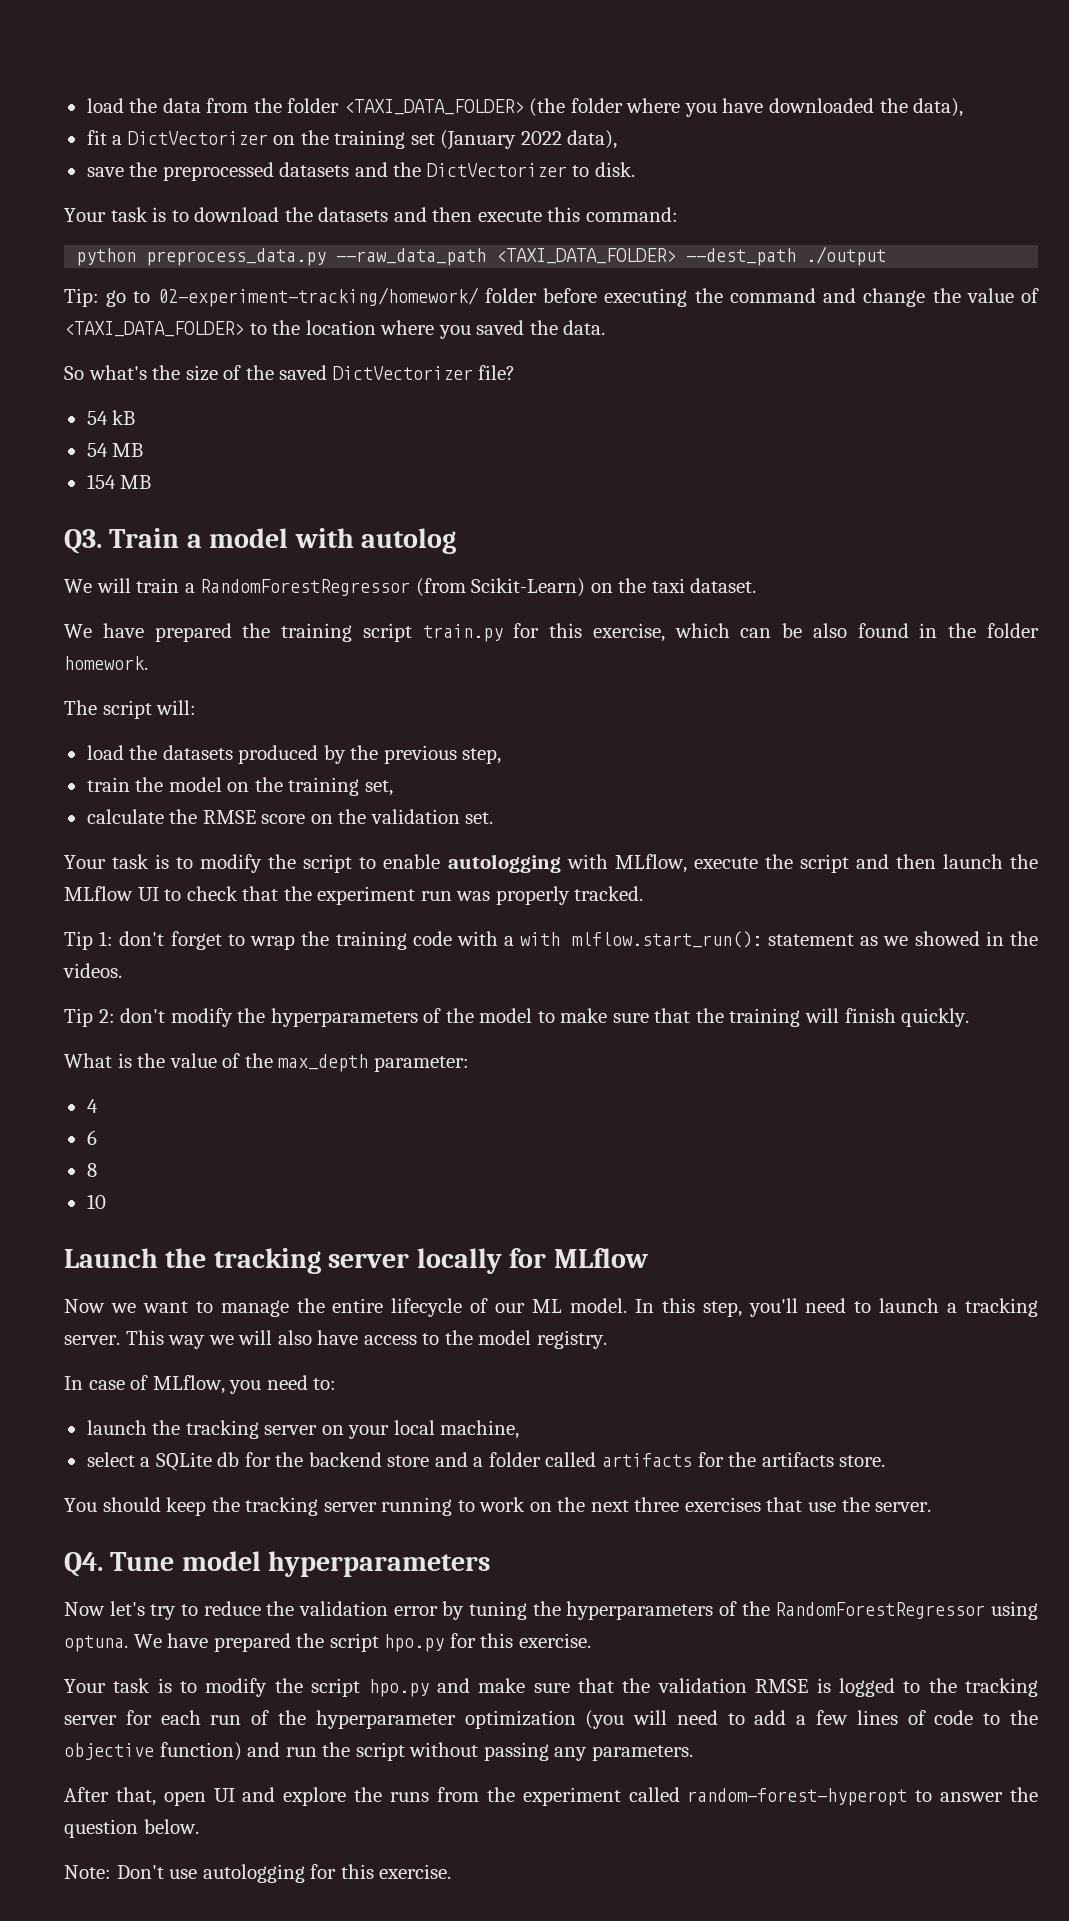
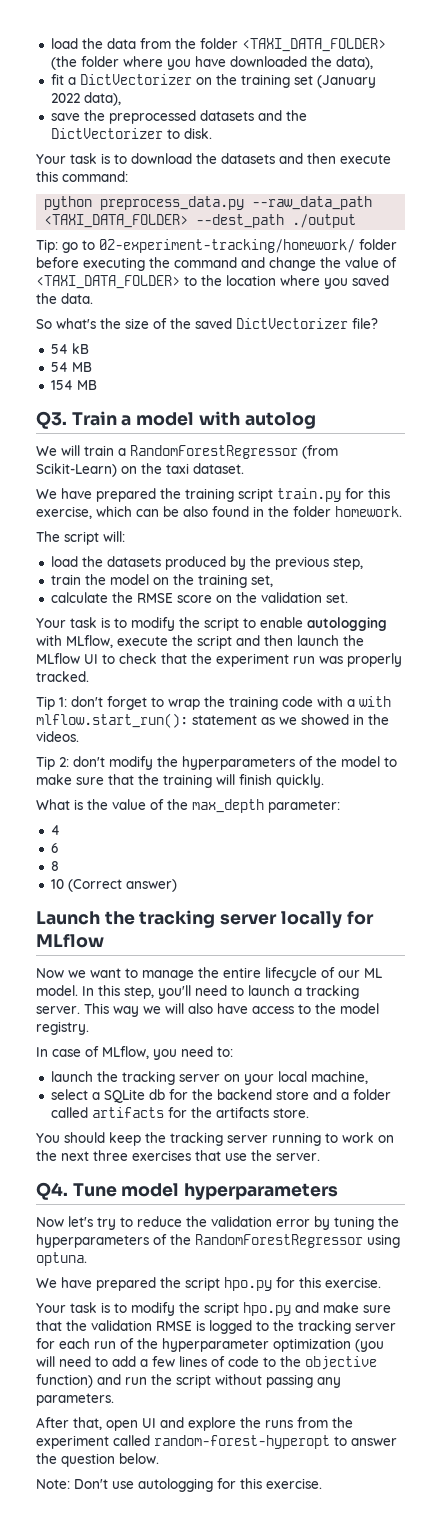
(106, 1201) none -> [67,879,177,892] (Correct answer)
(128, 1643) none -> (87, 1259) //

